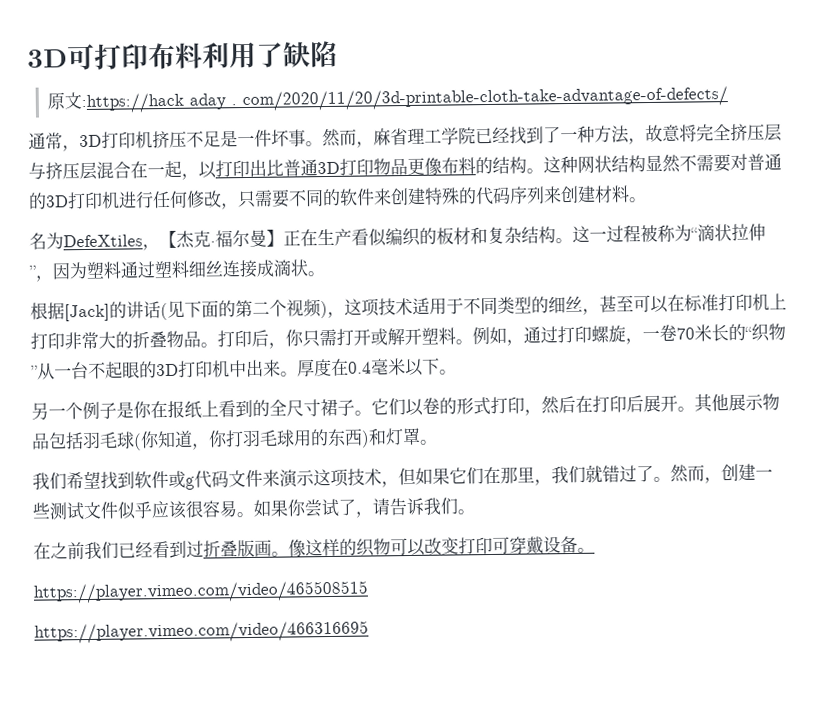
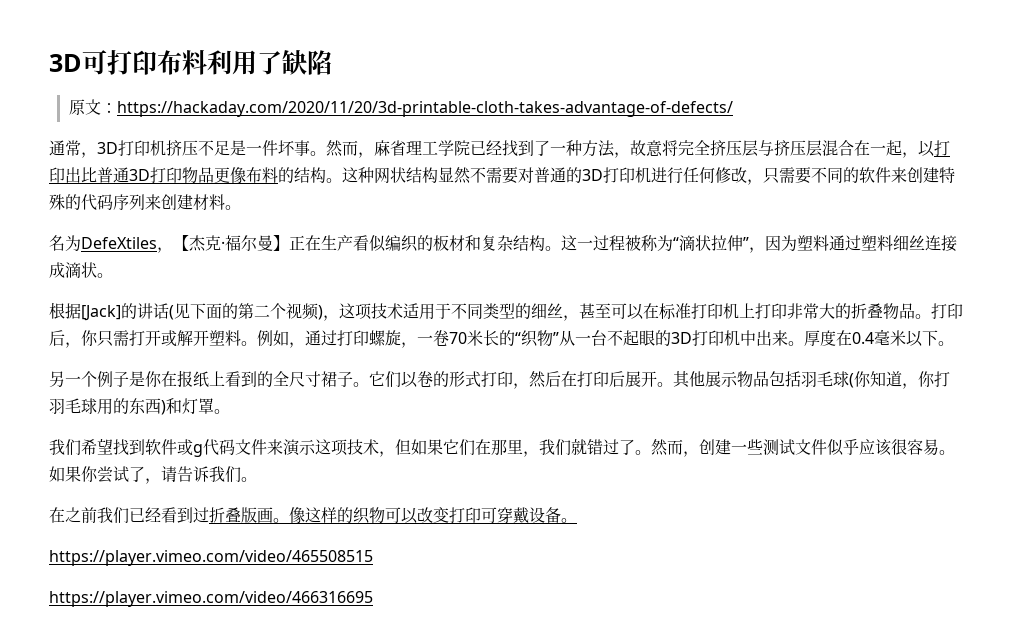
[80,86,728,114] :https://hack aday . com/2020/11/20/3d-printable-cloth-take-advantage-of-defects/ -> [100,101,733,117] ：https://hackaday.com/2020/11/20/3d-printable-cloth-takes-advantage-of-defects/

